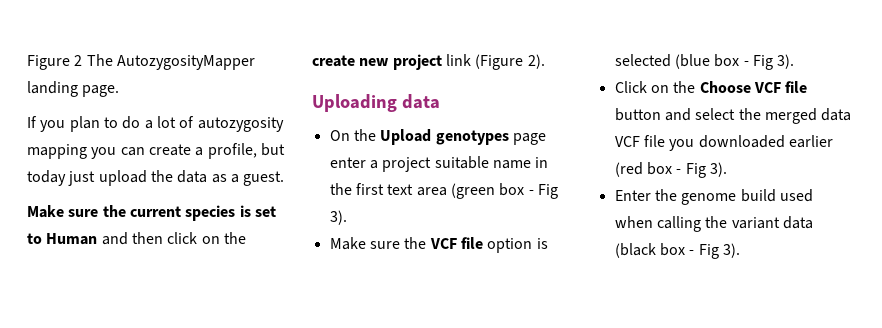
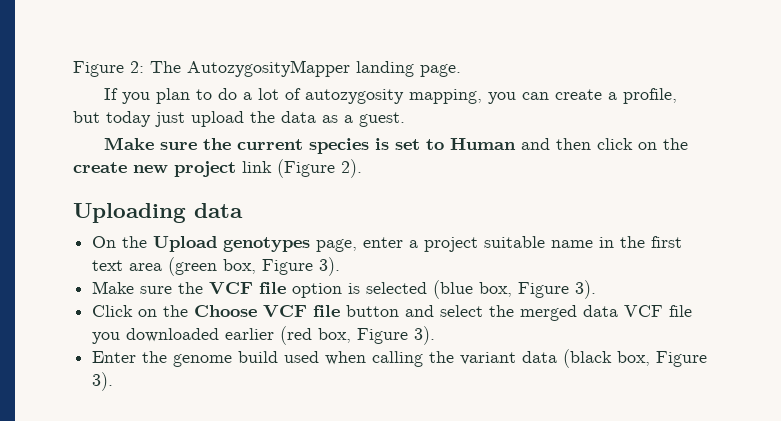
[27,55,83,70] Figure 2 -> [73,61,144,77] Figure 2:
[27,144,87,159] mapping -> [409,89,483,104] mapping,
[512,133,546,145] page -> [316,239,358,252] page,
[499,183,558,199] box - Fig -> [223,259,314,275] box, Figure
[714,54,773,70] box - Fig -> [479,282,570,298] box, Figure
[646,162,706,178] box - Fig -> [318,328,409,344] box, Figure
[659,243,719,259] box - Fig -> [617,351,708,367] box, Figure

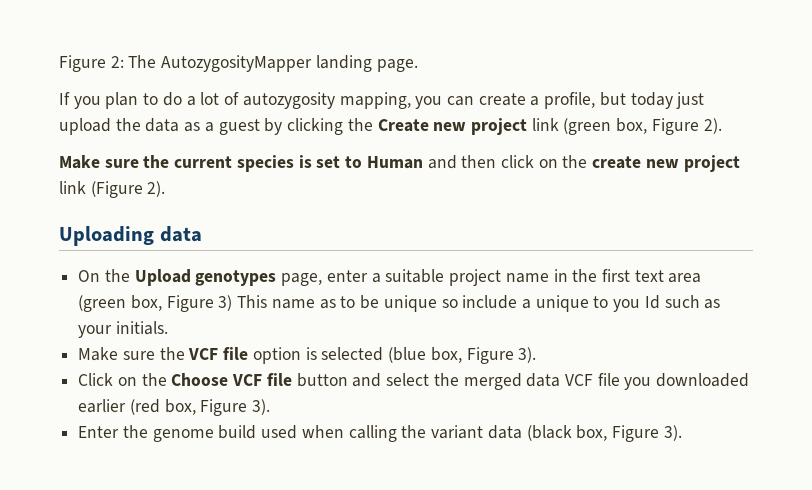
[359,112,405,127] guest. -> [218,118,722,135] guest by clicking the Create new project link (green box, Figure 2).
[424,236,546,252] project suitable -> [385,269,502,286] suitable project
[319,257,341,276] 3). -> [218,295,721,312] [78,321,168,338] 3) This name as to be unique so include a unique to you Id such as your initials.

